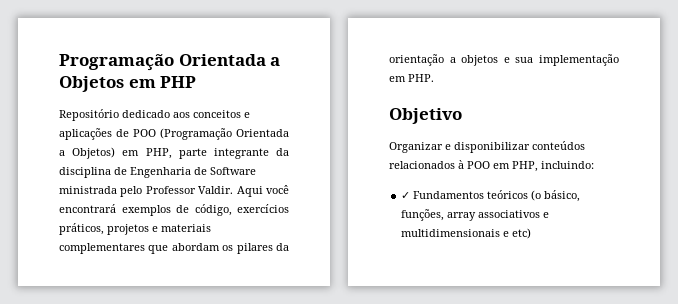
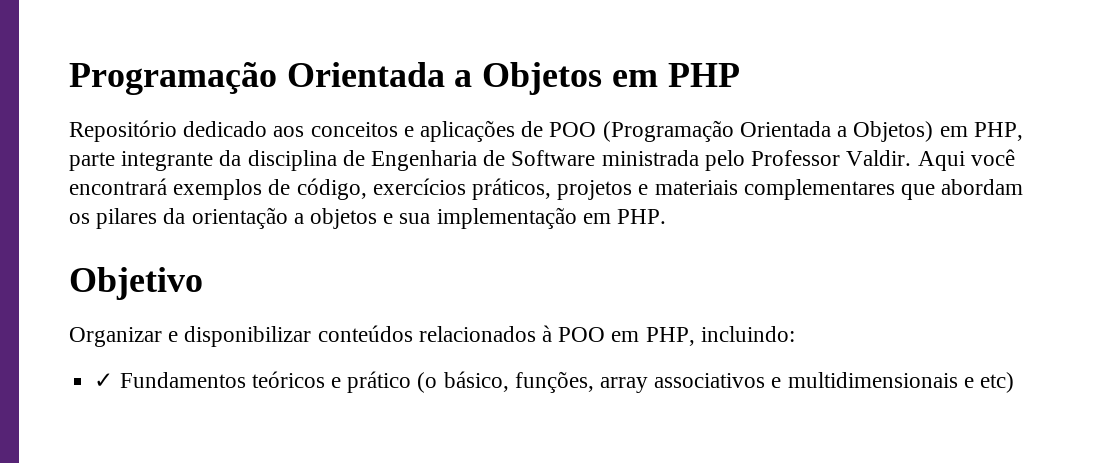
(529, 194) none -> [330,371,412,393] e prático

